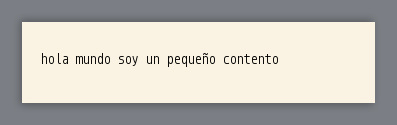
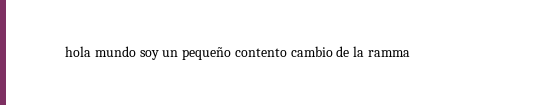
(278, 59) none -> [290,46,411,57] cambio de la ramma

